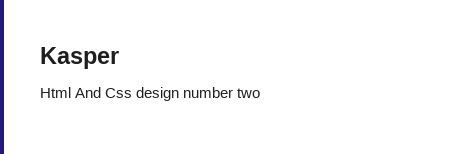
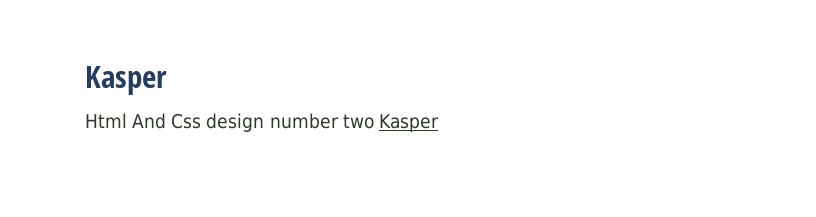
(261, 93) none -> [378,114,439,132] Kasper

